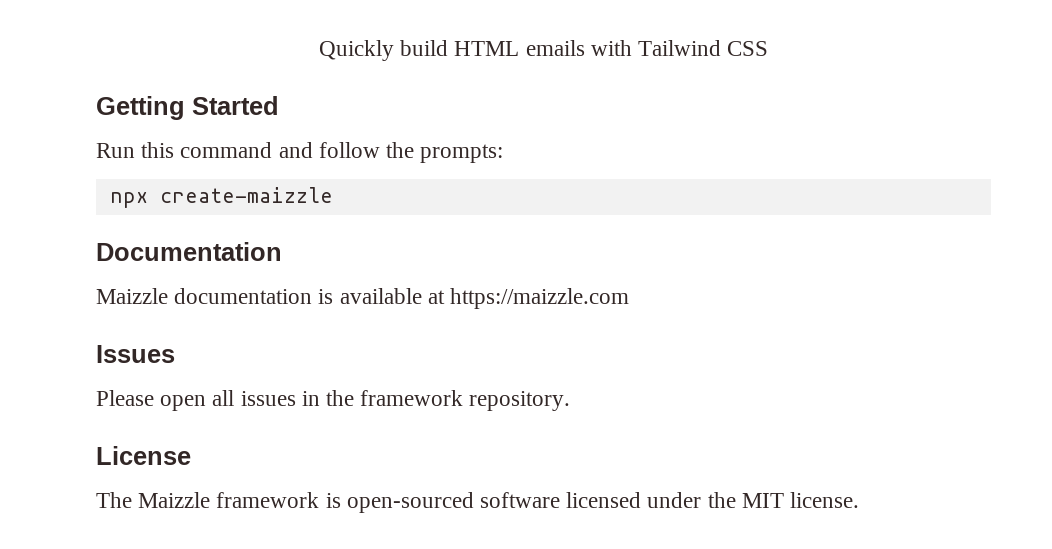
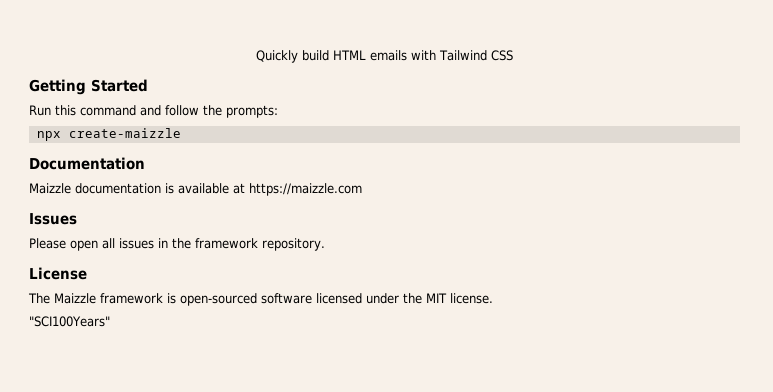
(860, 500) none -> [29,316,110,327] // "SCI100Years"

